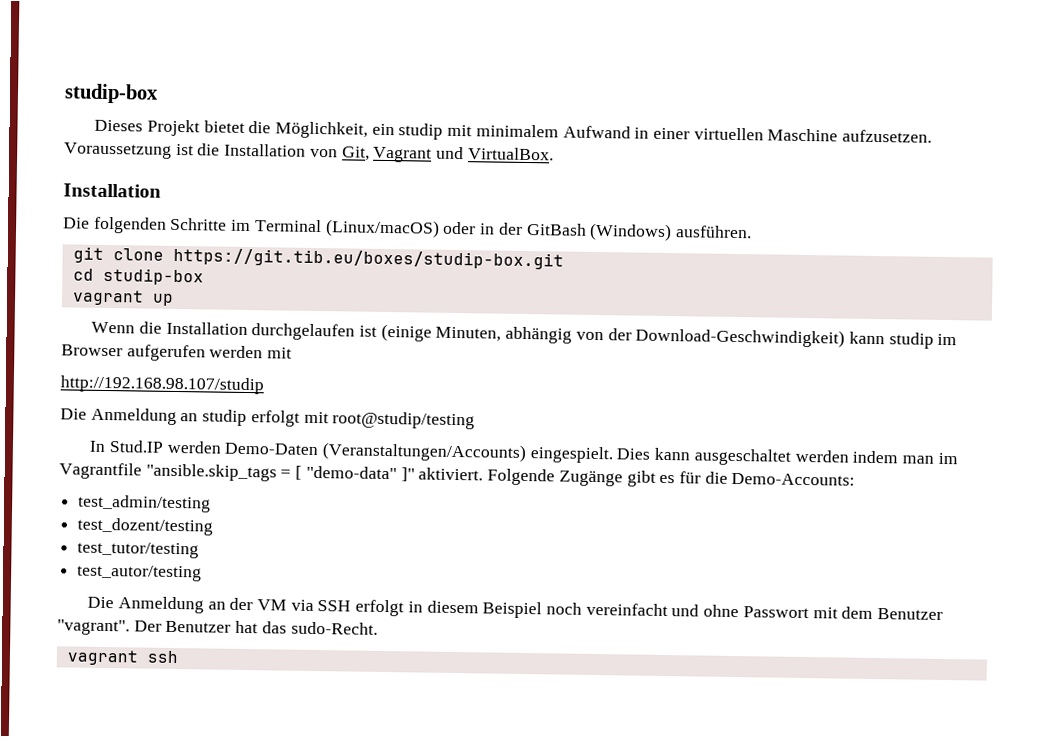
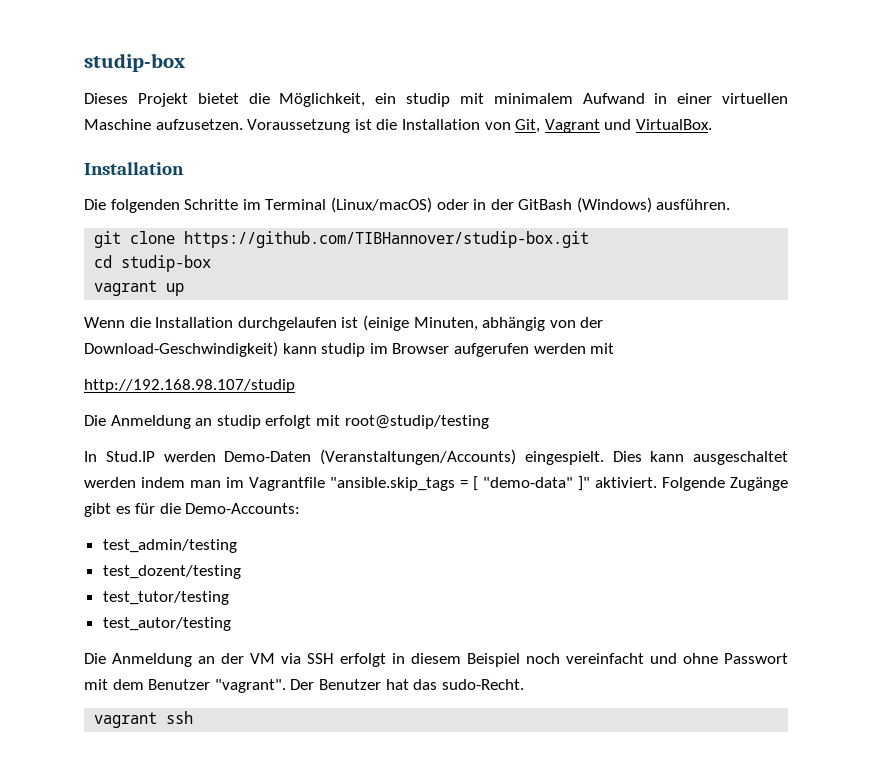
[172,247,564,270] https://git.tib.eu/boxes/studip-box.git -> [184,231,590,248] https://github.com/TIBHannover/studip-box.git

